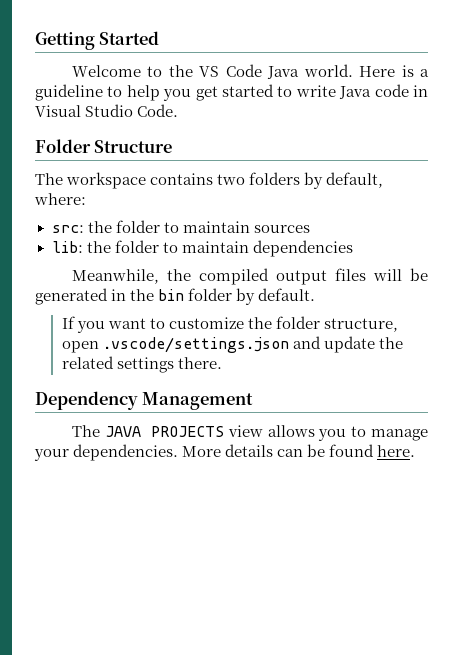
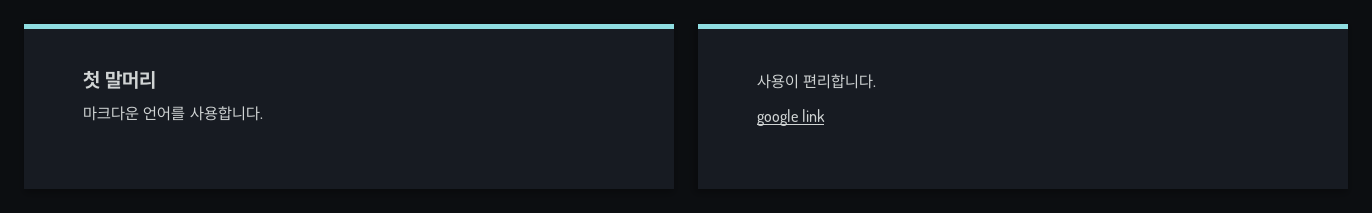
[35,31,160,50] [71,64,430,79] [35,84,428,101] [35,104,179,117] [35,139,173,153] [35,172,384,189] [34,193,86,205] [51,220,310,233] [51,240,353,257] [71,268,429,285] [35,288,316,305] [61,316,398,333] [61,336,403,353] [61,356,222,373] [35,391,254,410] [71,425,428,441] [34,444,416,461] Getting Started // Welcome to the VS Code Java world. Here is a guideline to help you get started to write Java code in Visual Studio Code. // Folder Structure // The workspace contains two folders by default, where: // src: the folder to maintain sources // lib: the folder to maintain dependencies // Meanwhile, the compiled output files will be generated in the bin folder by default. // If you want to customize the folder structure, open .vscode/settings.json and update the related settings there. // Dependency Management // The JAVA PROJECTS view allows you to manage your dependencies. More details can be found here. -> [83,70,157,89] [83,106,263,121] [757,74,877,89] [757,109,826,126] 첫 말머리 // 마크다운 언어를 사용합니다. // 사용이 편리합니다. // google link

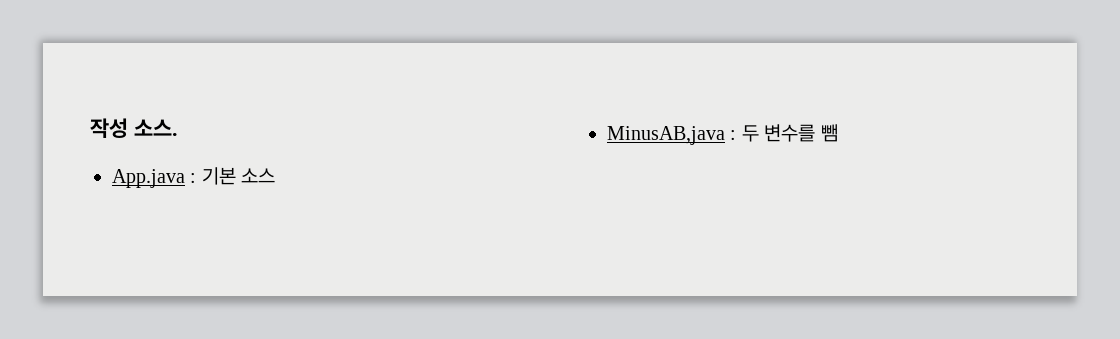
[83,70,157,89] [83,106,263,121] [757,74,877,89] [757,109,826,126] 첫 말머리 // 마크다운 언어를 사용합니다. // 사용이 편리합니다. // google link -> [90,118,178,138] [112,167,276,188] [607,124,838,145] 작성 소스. // App.java : 기본 소스 // MinusAB,java : 두 변수를 뺌

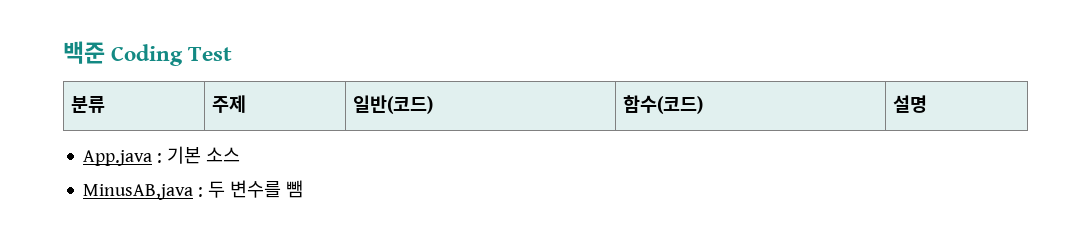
[90,118,178,138] 작성 소스. -> [63,41,233,66] [70,96,105,113] [211,95,246,113] [352,95,433,114] [622,95,703,114] [892,95,927,113] 백준 Coding Test // 분류 | 주제 | 일반(코드) | 함수(코드) | 설명

